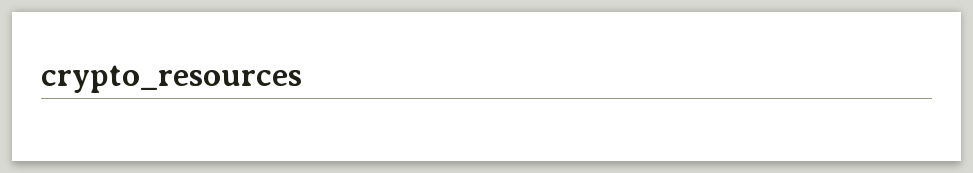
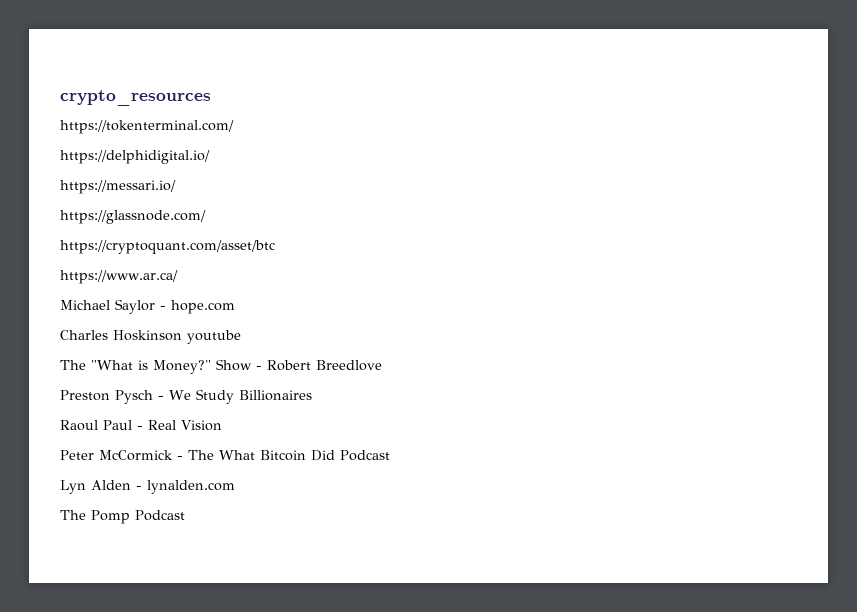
(302, 79) none -> [60,120,234,134] [60,150,210,164] [60,180,176,194] [60,210,206,224] [60,240,275,254] [60,270,178,284] [60,299,235,314] [60,330,241,344] [60,359,382,374] [60,389,312,404] [60,420,222,431] [60,450,390,461] [60,480,235,494] [60,510,185,524] // https://tokenterminal.com/ // https://delphidigital.io/ // https://messari.io/ // https://glassnode.com/ // https://cryptoquant.com/asset/btc // https://www.ar.ca/ // Michael Saylor - hope.com // Charles Hoskinson youtube // The "What is Money?" Show - Robert Breedlove // Preston Pysch - We Study Billionaires // Raoul Paul - Real Vision // Peter McCormick - The What Bitcoin Did Podcast // Lyn Alden - lynalden.com // The Pomp Podcast

